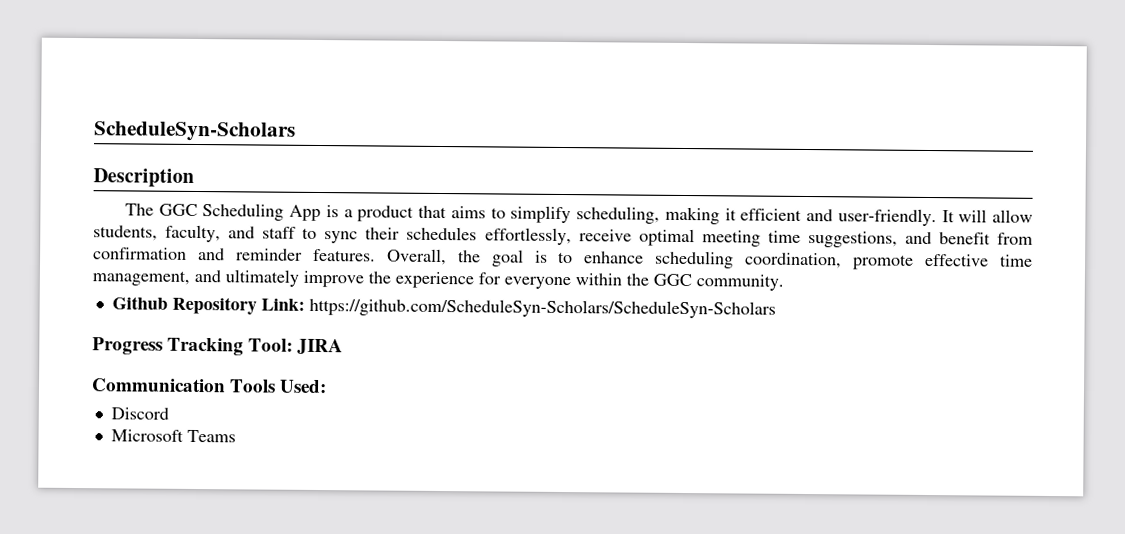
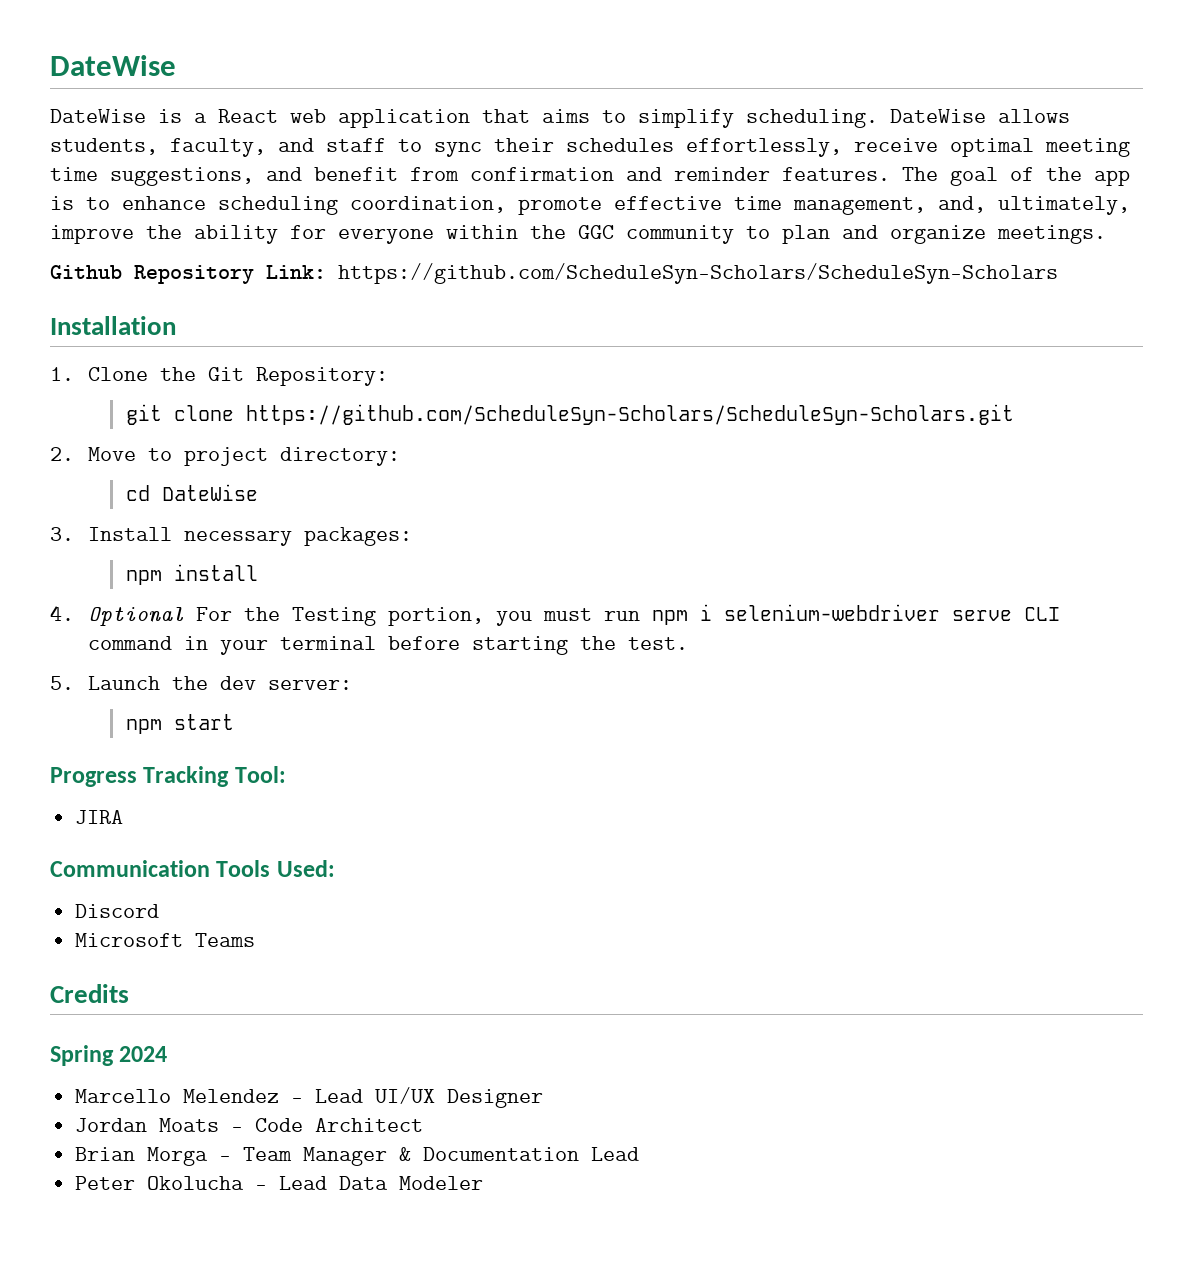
[94,121,296,142] [93,168,194,187] [124,203,1033,227] ScheduleSyn-Scholars // Description // The GGC Scheduling App is a product that aims to simplify scheduling, making it efficient and user-friendly. It will allow -> [50,55,176,76] [50,109,1070,128] DateWise // DateWise is a React web application that aims to simplify scheduling. DateWise allows
[386,248,524,267] Overall, the goal -> [902,167,1130,186] The goal of the app
[194,269,299,287] and ultimately -> [938,196,1130,215] and, ultimately,
[395,271,474,289] experience -> [194,225,278,244] ability
[696,274,784,291] [111,296,776,319] community. // Github Repository Link: https://github.com/ScheduleSyn-Scholars/ScheduleSyn-Scholars -> [626,225,1106,244] [50,263,1058,284] [50,316,176,335] [50,367,388,386] [125,404,1014,425] [50,447,400,466] [125,484,258,501] [50,527,412,546] [125,564,258,585] [50,604,1060,626] [87,636,688,655] [50,676,352,690] [125,714,234,734] community to plan and organize meetings. // Github Repository Link: https://github.com/ScheduleSyn-Scholars/ScheduleSyn-Scholars // Installation // 1. Clone the Git Repository: // git clone https://github.com/ScheduleSyn-Scholars/ScheduleSyn-Scholars.git // 2. Move to project directory: // cd DateWise // 3. Install necessary packages: // npm install // 4. Optional For the Testing portion, you must run npm i selenium-webdriver serve CLI command in your terminal before starting the test. // 5. Launch the dev server: // npm start
(294, 345) none -> (286, 774) //
(236, 436) none -> [50,984,129,1003] [50,1045,168,1066] [75,1087,544,1108] [75,1118,424,1132] [75,1147,640,1166] [75,1176,484,1190] // Credits // Spring 2024 // Marcello Melendez - Lead UI/UX Designer // Jordan Moats - Code Architect // Brian Morga - Team Manager & Documentation Lead // Peter Okolucha - Lead Data Modeler

